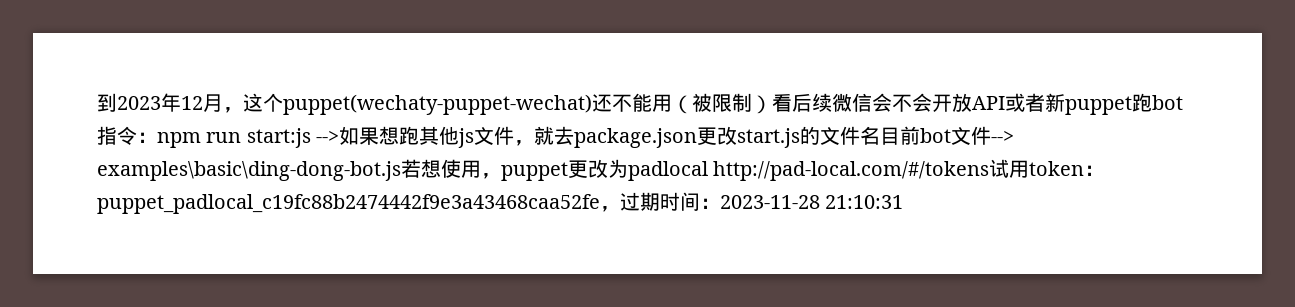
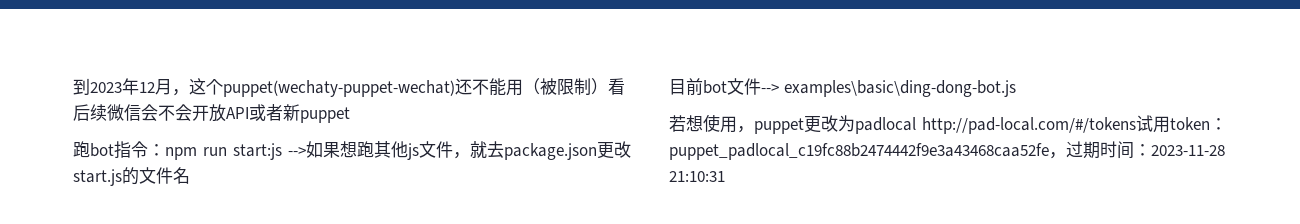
(1132, 105) none -> (350, 115) //
(881, 135) none -> (190, 175) //
(401, 171) none -> (1016, 88) //

